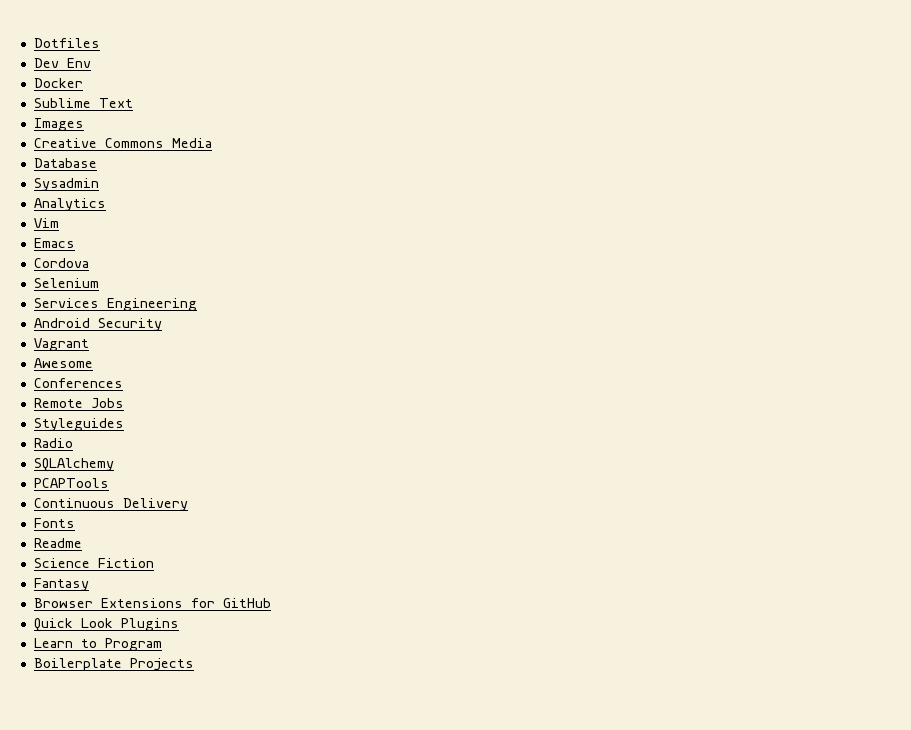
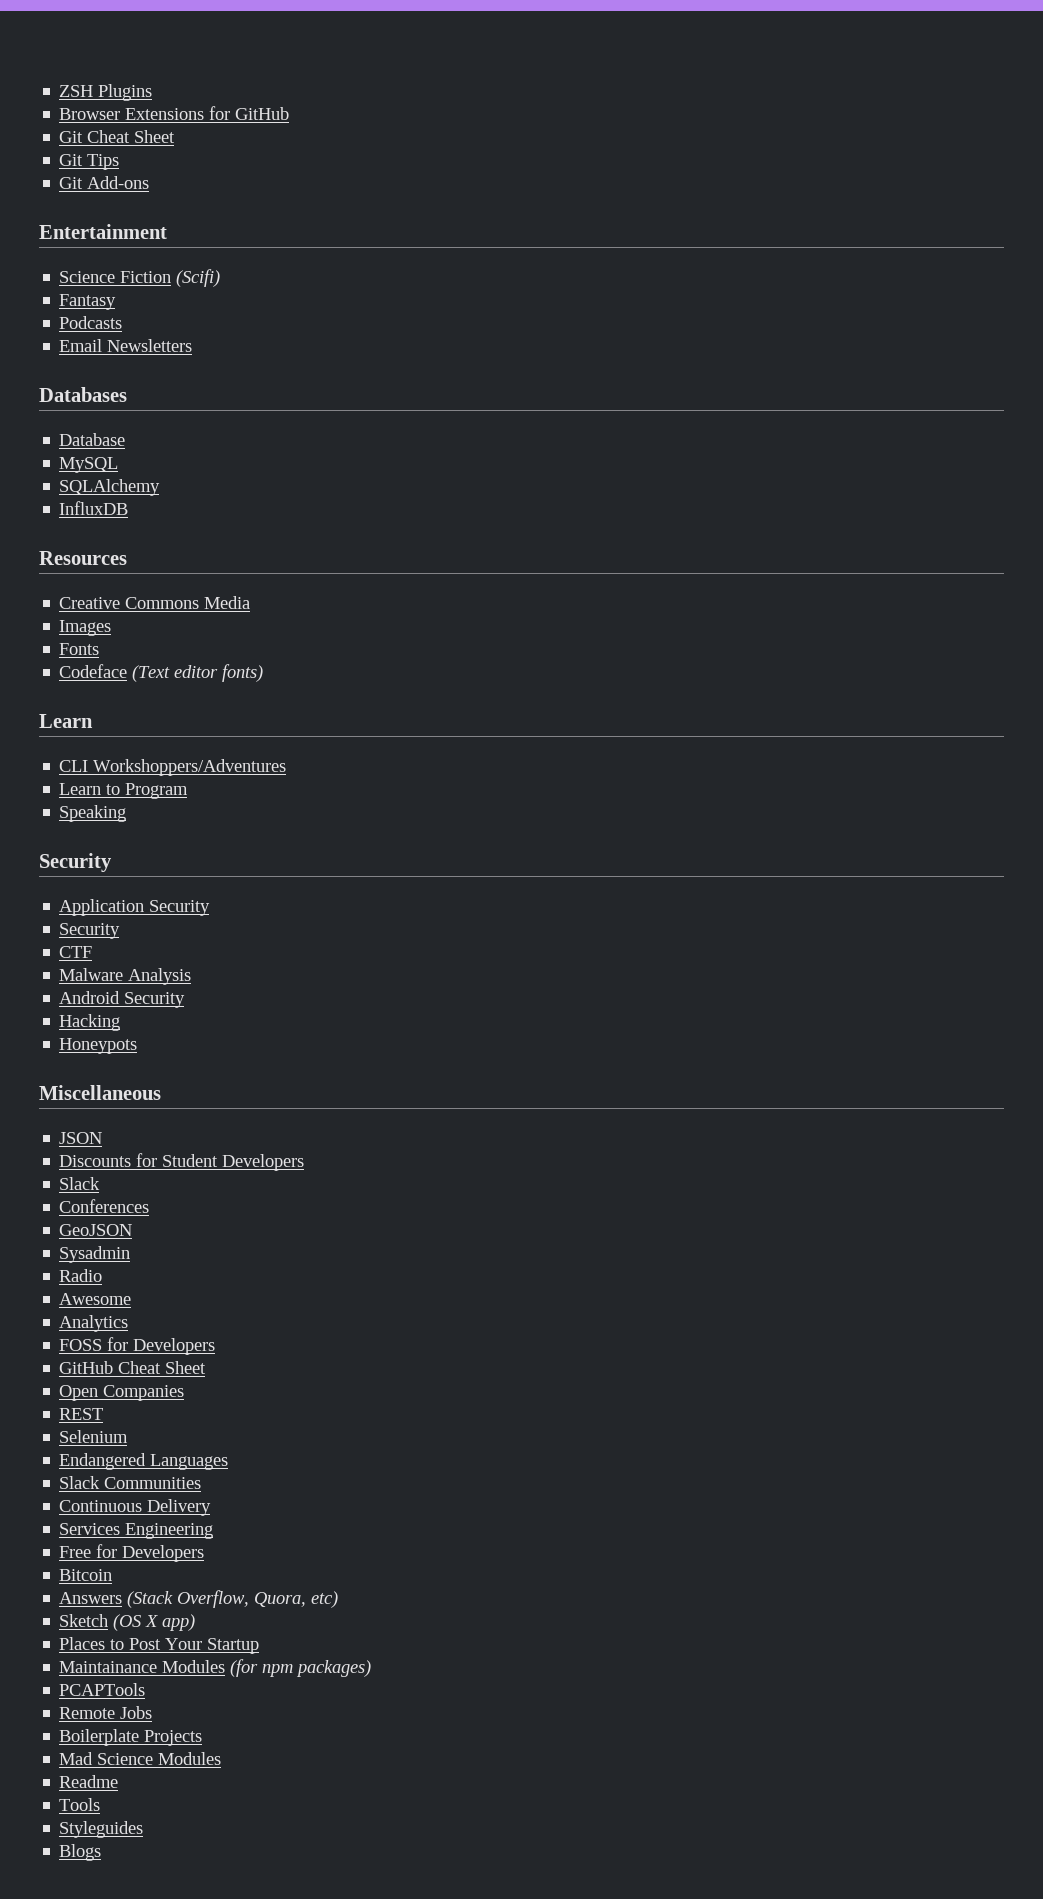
[33,38,100,48] [33,58,91,68] [33,78,83,88] [33,98,133,108] [33,118,84,131] [33,138,212,148] [33,158,97,168] [33,178,99,191] [33,198,106,211] [33,218,59,228] [33,238,75,248] [33,258,89,268] [33,278,99,288] [33,298,197,311] [33,318,162,331] [33,338,89,351] [33,358,93,368] [33,378,123,388] [33,398,124,408] [33,418,124,431] [33,438,73,448] [33,458,114,472] [33,478,109,488] [33,498,188,511] [33,518,75,528] [33,538,82,548] [33,558,154,568] [33,578,89,591] [33,598,271,608] [33,618,179,632] [33,638,162,651] [33,658,194,671] Dotfiles // Dev Env // Docker // Sublime Text // Images // Creative Commons Media // Database // Sysadmin // Analytics // Vim // Emacs // Cordova // Selenium // Services Engineering // Android Security // Vagrant // Awesome // Conferences // Remote Jobs // Styleguides // Radio // SQLAlchemy // PCAPTools // Continuous Delivery // Fonts // Readme // Science Fiction // Fantasy // Browser Extensions for GitHub // Quick Look Plugins // Learn to Program // Boilerplate Projects -> [59,84,153,101] [59,106,290,120] [59,130,176,143] [59,154,120,170] [59,176,150,189] [39,224,167,239] [59,269,221,287] [59,294,117,310] [59,316,123,329] [59,339,193,352] [39,387,127,402] [59,433,126,446] [59,457,119,473] [59,479,161,496] [59,501,129,515] [39,551,127,565] [59,596,251,609] [59,620,112,636] [59,643,100,655] [59,664,264,682] [39,714,93,728] [59,759,287,776] [59,783,189,799] [59,805,127,822] [39,853,112,872] [59,899,211,916] [59,923,121,939] [59,946,93,958] [59,968,192,985] [59,991,186,1008] [59,1014,121,1031] [59,1038,138,1054] [39,1085,161,1100] [59,1132,103,1144] [59,1153,305,1171] [59,1177,101,1190] [59,1199,150,1213] [59,1224,133,1236] [59,1246,131,1263] [59,1269,103,1282] [59,1293,132,1305] [59,1315,129,1332] [59,1337,216,1355] [59,1361,207,1374] [59,1385,185,1401] [59,1408,104,1420] [59,1430,129,1443] [59,1453,229,1470] [59,1476,202,1489] [59,1499,212,1516] [59,1523,214,1539] [59,1544,205,1562] [59,1569,113,1581] [59,1590,339,1608] [59,1614,196,1631] [59,1637,260,1654] [59,1659,372,1677] [59,1683,146,1696] [59,1706,153,1719] [59,1729,203,1746] [59,1752,222,1765] [59,1775,119,1788] [59,1798,101,1811] [59,1821,144,1838] [59,1844,102,1861] ZSH Plugins // Browser Extensions for GitHub // Git Cheat Sheet // Git Tips // Git Add-ons // Entertainment // Science Fiction (Scifi) // Fantasy // Podcasts // Email Newsletters // Databases // Database // MySQL // SQLAlchemy // InfluxDB // Resources // Creative Commons Media // Images // Fonts // Codeface (Text editor fonts) // Learn // CLI Workshoppers/Adventures // Learn to Program // Speaking // Security // Application Security // Security // CTF // Malware Analysis // Android Security // Hacking // Honeypots // Miscellaneous // JSON // Discounts for Student Developers // Slack // Conferences // GeoJSON // Sysadmin // Radio // Awesome // Analytics // FOSS for Developers // GitHub Cheat Sheet // Open Companies // REST // Selenium // Endangered Languages // Slack Communities // Continuous Delivery // Services Engineering // Free for Developers // Bitcoin // Answers (Stack Overflow, Quora, etc) // Sketch (OS X app) // Places to Post Your Startup // Maintainance Modules (for npm packages) // PCAPTools // Remote Jobs // Boilerplate Projects // Mad Science Modules // Readme // Tools // Styleguides // Blogs

